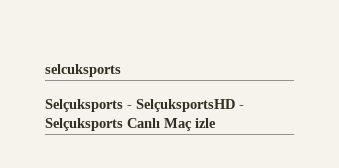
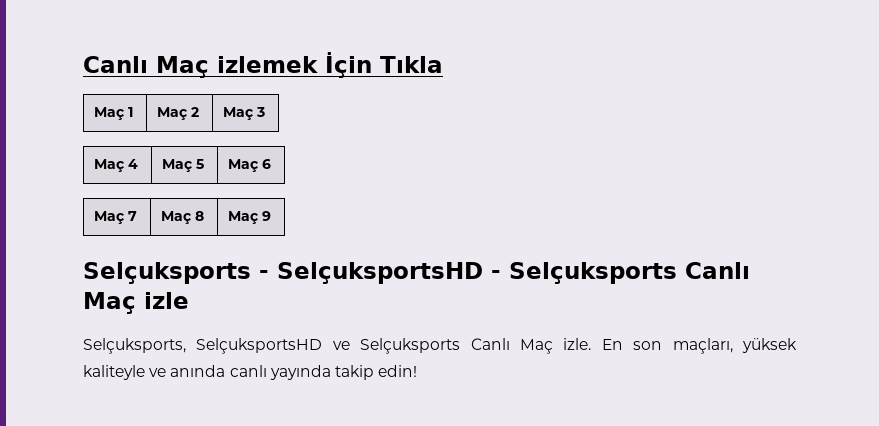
[45,64,121,77] selcuksports -> [83,52,443,78] [94,107,134,121] [157,107,200,121] [223,107,266,121] [94,159,139,173] [162,159,205,173] [228,159,272,173] [94,211,138,225] [161,211,205,225] [228,211,272,225] Canlı Maç izlemek İçin Tıkla // Maç 1 | Maç 2 | Maç 3 // Maç 4 | Maç 5 | Maç 6 // Maç 7 | Maç 8 | Maç 9
(216, 123) none -> [83,338,797,354] [83,365,418,380] // Selçuksports, SelçuksportsHD ve Selçuksports Canlı Maç izle. En son maçları, yüksek kaliteyle ve anında canlı yayında takip edin!

